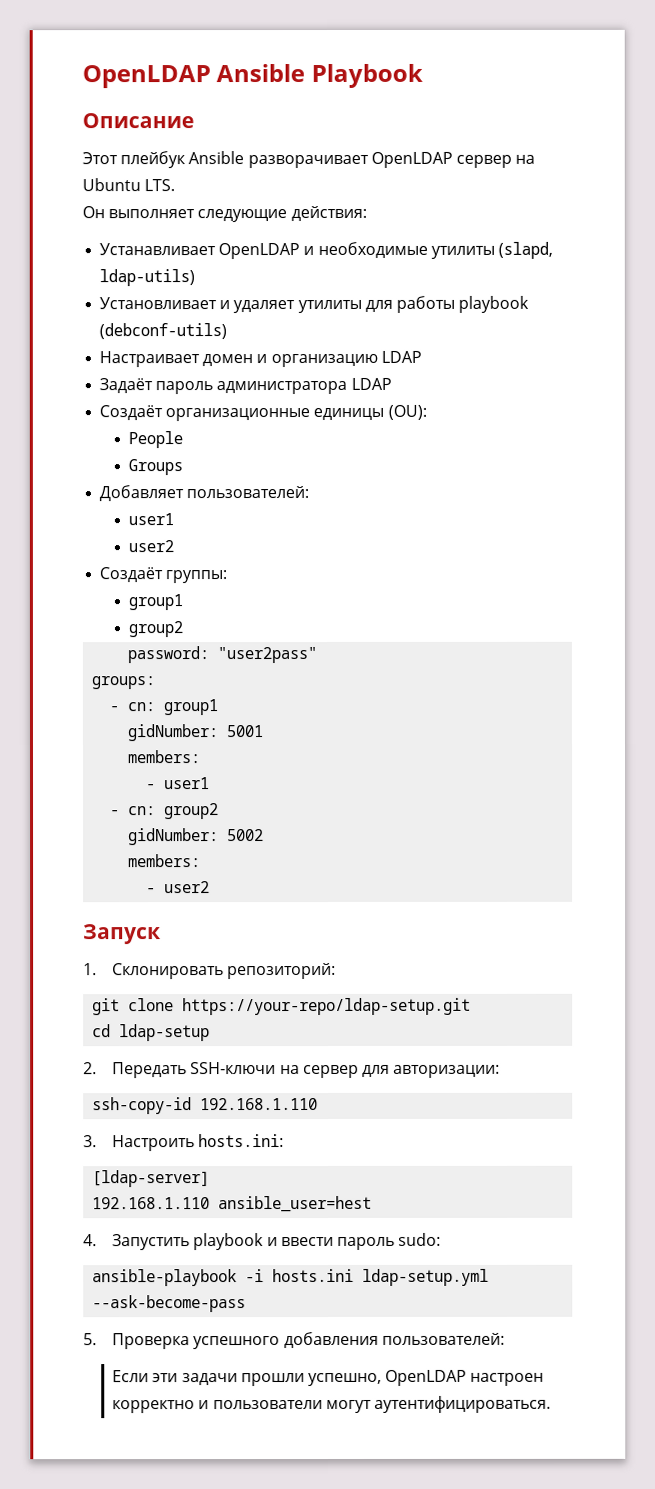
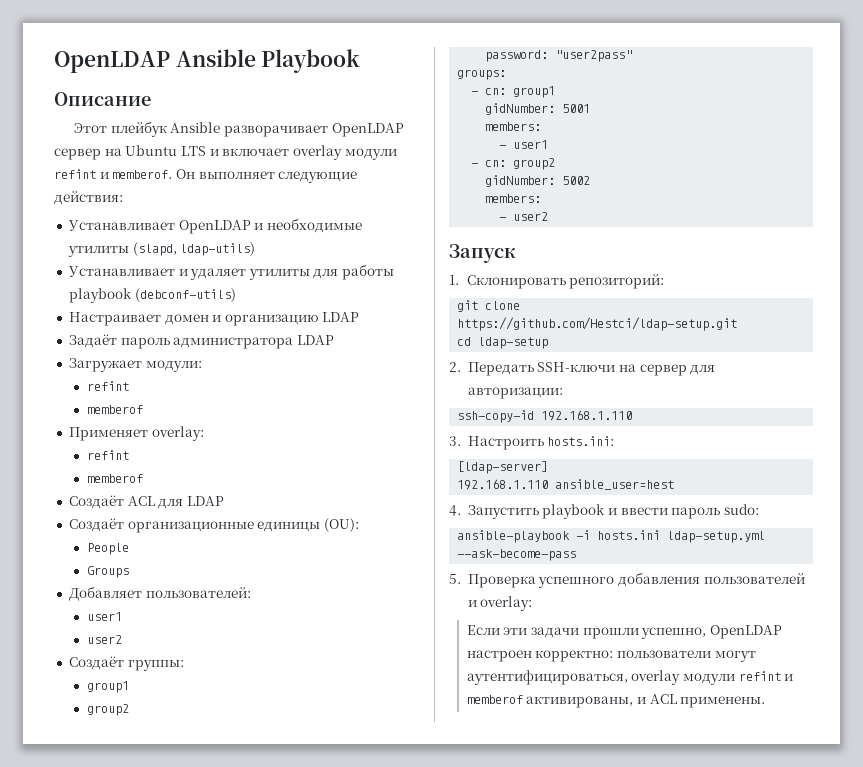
[144,179,176,192] LTS. // -> [180,145,397,160] [54,169,173,179] LTS и включает overlay модули refint и memberof.
[99,297,218,310] Установливает -> [67,266,175,277] Устанавливает
(392, 383) none -> [68,358,202,372] [86,381,129,391] [86,405,143,414] [68,426,204,441] [86,450,129,460] [86,474,143,483] [68,495,224,509] // Загружает модули: // refint // memberof // Применяет overlay: // refint // memberof // Создаёт ACL для LDAP
[182,997,472,1016] https://your-repo/ldap-setup.git -> [457,317,738,331] https://github.com/Hestci/ldap-setup.git
[381,1332,505,1345] пользователей: -> [703,573,805,584] [467,596,533,611] пользователей и overlay:
[112,1395,551,1414] корректно и пользователи могут аутентифицироваться. -> [535,650,756,662] [466,670,794,685] [466,694,766,708] корректно: пользователи могут аутентифицироваться, overlay модули refint и memberof активированы, и ACL применены.

